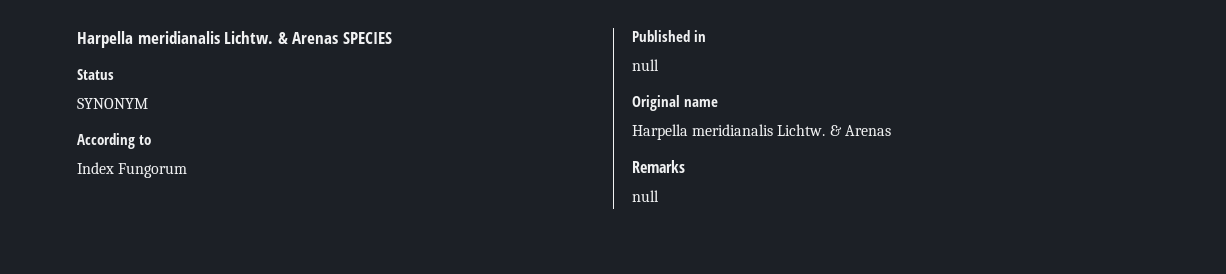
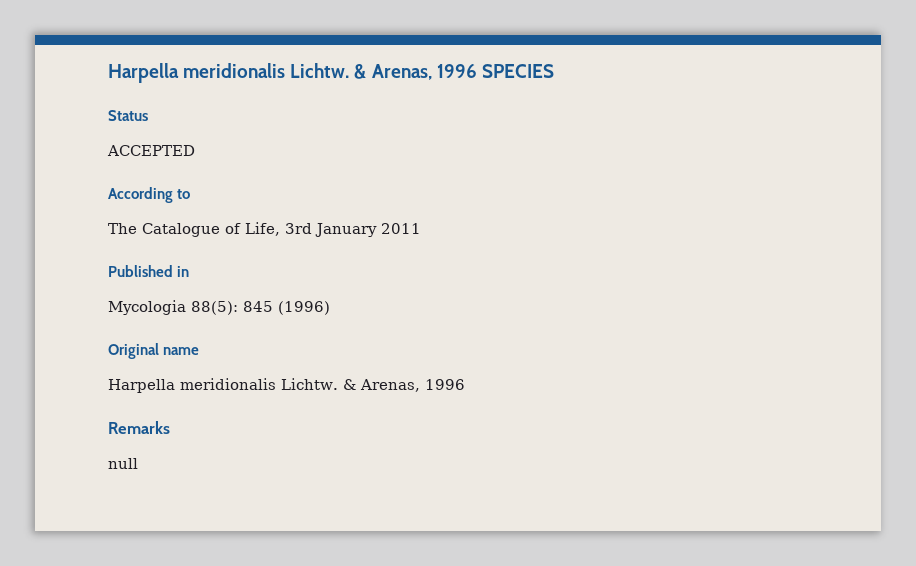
[77,31,339,48] Harpella meridianalis Lichtw. & Arenas -> [108,63,477,83] Harpella meridionalis Lichtw. & Arenas, 1996
[77,98,148,109] SYNONYM -> [107,145,195,156] ACCEPTED
[77,162,188,178] [632,30,707,42] [632,59,659,71] Index Fungorum // Published in // null -> [108,222,421,237] [108,265,190,277] [108,300,330,315] The Catalogue of Life, 3rd January 2011 // Published in // Mycologia 88(5): 845 (1996)
[692,124,891,136] meridianalis Lichtw. & Arenas -> [180,378,465,392] meridionalis Lichtw. & Arenas, 1996

